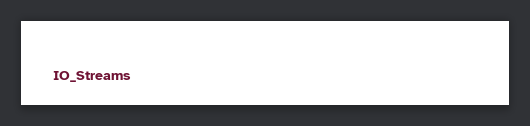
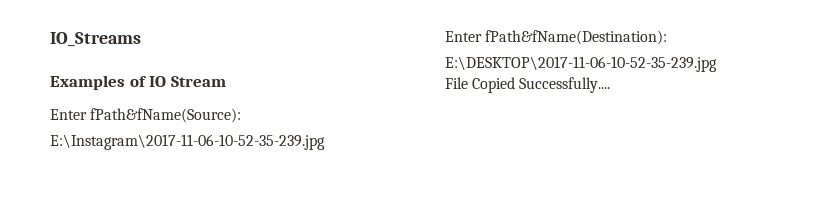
(131, 76) none -> [50,75,226,90] [50,108,242,123] [50,134,325,150] [445,30,668,45] [445,56,717,72] [445,77,611,93] // Examples of IO Stream // Enter fPath&fName(Source): // E:\Instagram\2017-11-06-10-52-35-239.jpg // Enter fPath&fName(Destination): // E:\DESKTOP\2017-11-06-10-52-35-239.jpg // File Copied Successfully....

